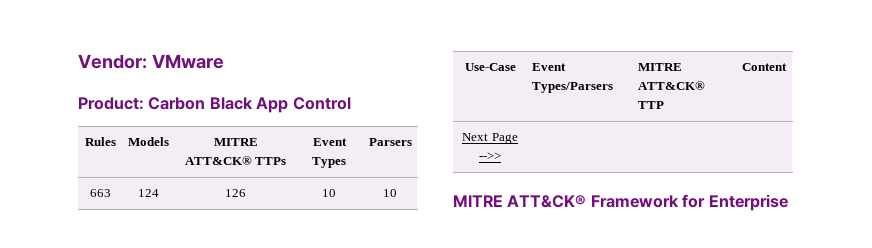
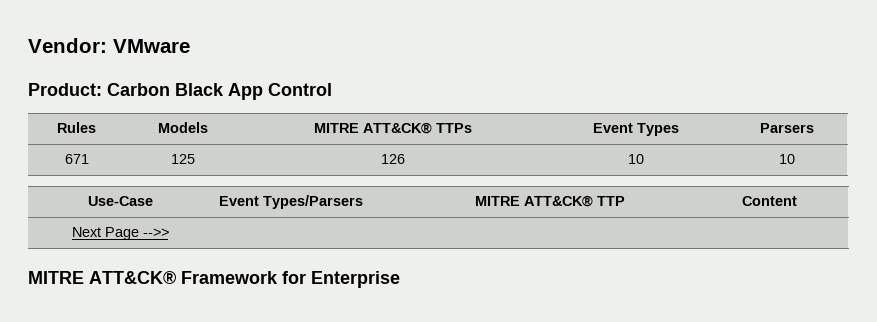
[89,189,111,197] [138,189,159,197] 663 | 124 -> [64,154,89,164] [170,154,195,164] 671 | 125

